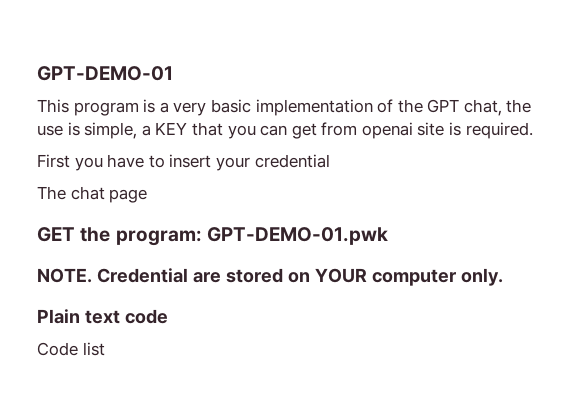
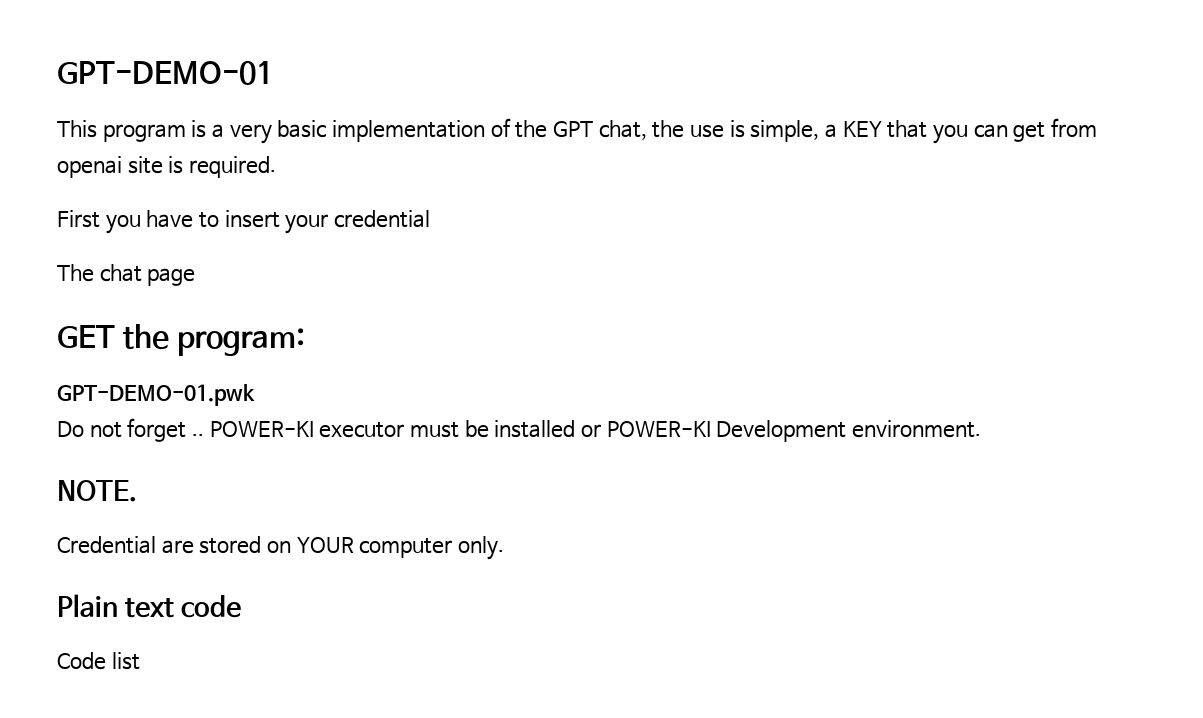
(202, 238) none -> (305, 342) //
(388, 236) none -> [57,418,982,442] // Do not forget .. POWER-KI executor must be installed or POWER-KI Development environment.
(92, 275) none -> (137, 491) //

